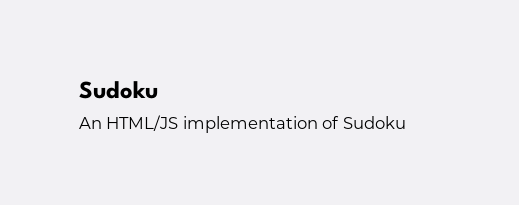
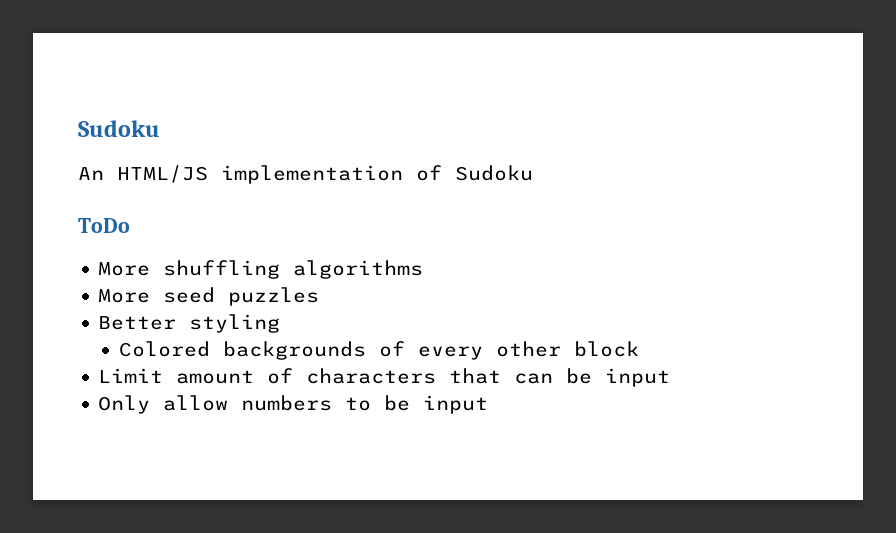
(406, 122) none -> [78,218,130,233] [98,260,424,279] [98,287,320,306] [98,314,281,333] [119,341,640,360] [98,368,671,387] [98,395,489,414] // ToDo // More shuffling algorithms // More seed puzzles // Better styling // Colored backgrounds of every other block // Limit amount of characters that can be input // Only allow numbers to be input

